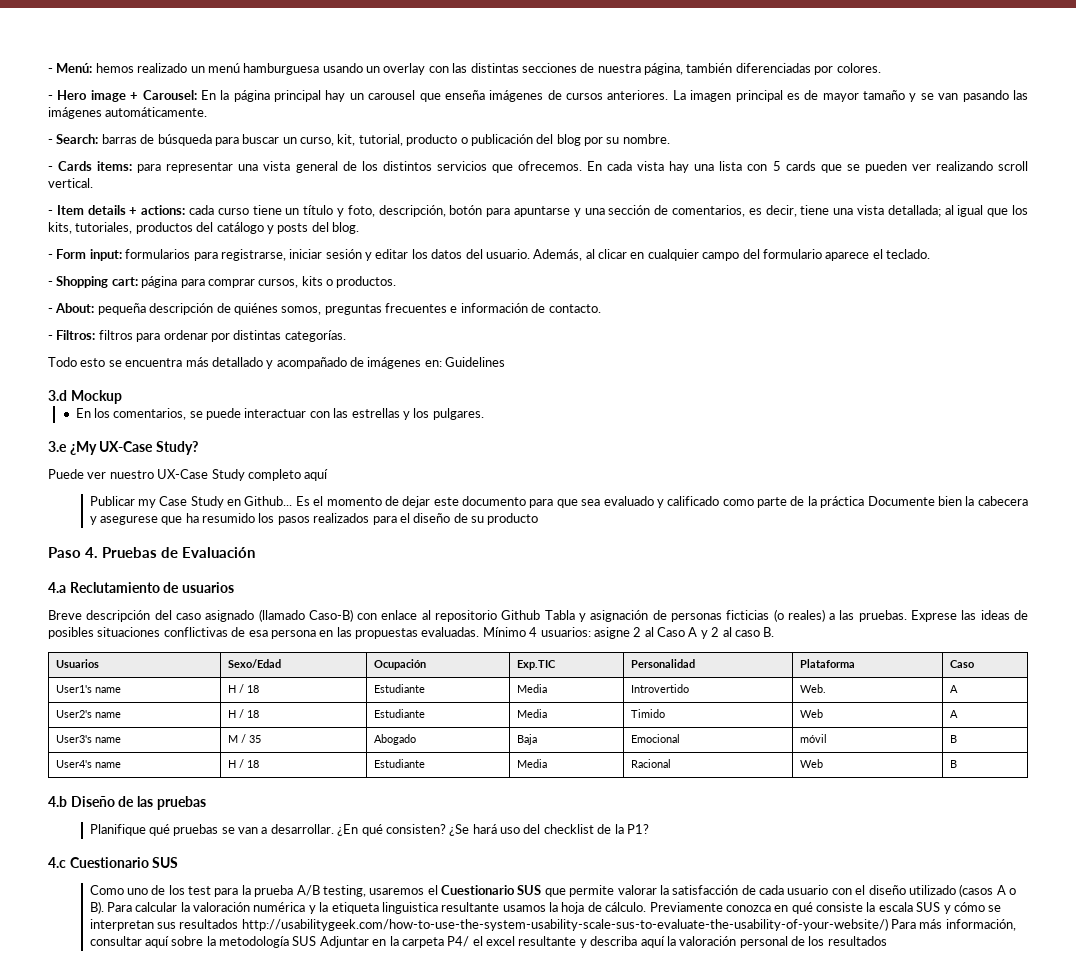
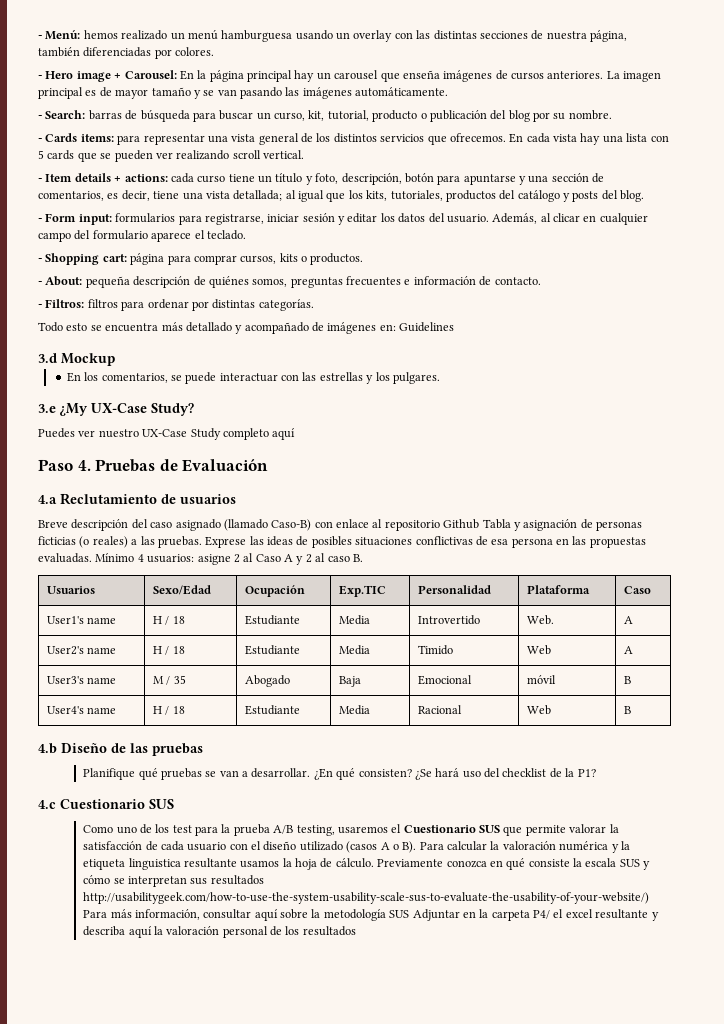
[48,469,84,479] Puede -> [38,428,75,438] Puedes
[89,496,1028,508] [89,513,539,525] // Publicar my Case Study en Github... Es el momento de dejar este documento para que sea evaluado y calificado como parte de la práctica Documente bien la cabecera y asegurese que ha resumido los pasos realizados para el diseño de su producto -> (296, 434) none

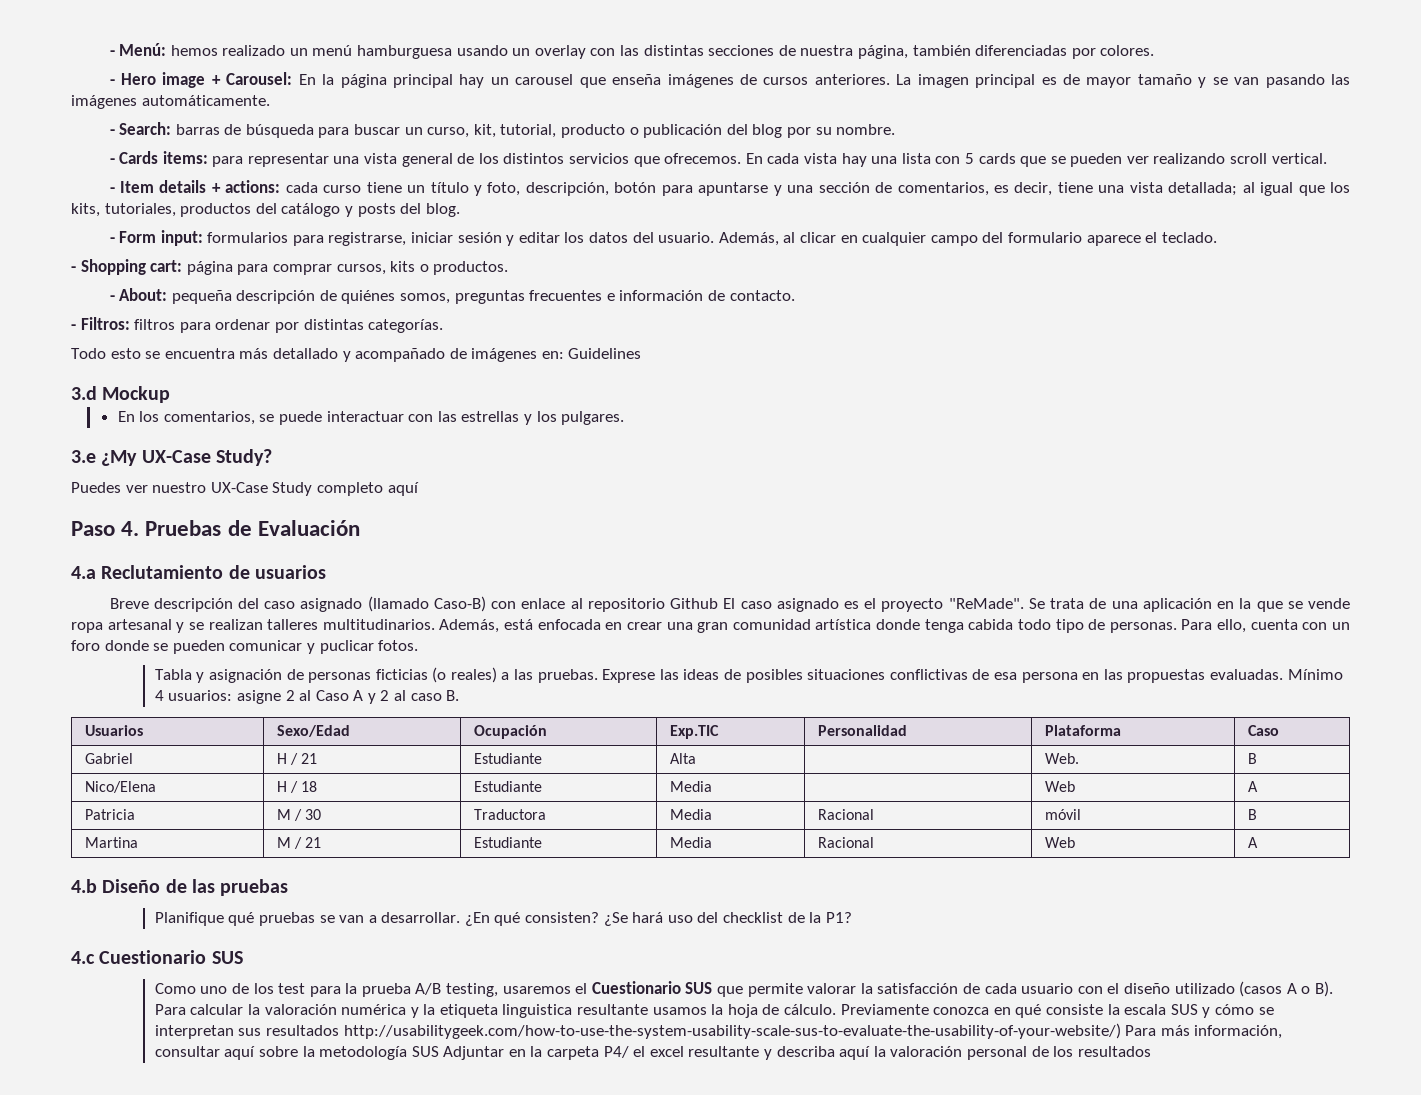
(480, 524) none -> [723,598,1351,612] [71,619,1350,633] [71,640,419,654] El caso asignado es el proyecto "ReMade". Se trata de una aplicación en la que se vende ropa artesanal y se realizan talleres multitudinarios. Además, está enfocada en crear una gran comunidad artística donde tenga cabida todo tipo de personas. Para ello, cuenta con un foro donde se pueden comunicar y puclicar fotos. //
[46,616,117,624] [152,616,185,625] [244,615,300,625] [338,615,370,625] [417,615,480,625] [526,615,554,625] [623,616,633,624] [46,646,117,655] [152,646,185,655] [244,645,300,655] [338,645,370,655] [417,645,453,655] [526,645,551,655] [623,646,633,654] [46,676,117,684] [152,675,186,685] [244,675,290,687] [338,676,361,687] [417,675,472,685] [526,675,556,684] [623,676,631,684] [46,706,117,714] [152,706,185,715] User1's name | H / 18 | Estudiante | Media | Introvertido | Web. | A // User2's name | H / 18 | Estudiante | Media | Timido | Web | A // User3's name | M / 35 | Abogado | Baja | Emocional | móvil | B // User4's name | H / 18 -> [84,753,133,764] [276,753,317,765] [473,753,542,764] [669,753,696,764] [1044,753,1079,764] [1247,753,1257,764] [84,781,156,793] [276,781,317,793] [473,781,542,792] [669,781,712,792] [1044,781,1075,792] [1247,781,1258,792] [84,809,135,820] [276,809,321,821] [473,809,546,820] [669,809,712,820] [817,809,874,820] [1044,809,1081,820] [1247,809,1257,820] [84,837,138,848] [276,837,321,849] Gabriel | H / 21 | Estudiante | Alta | | Web. | B // Nico/Elena | H / 18 | Estudiante | Media | | Web | A // Patricia | M / 30 | Traductora | Media | Racional | móvil | B // Martina | M / 21
[623,706,631,714] B -> [1247,837,1258,848] A

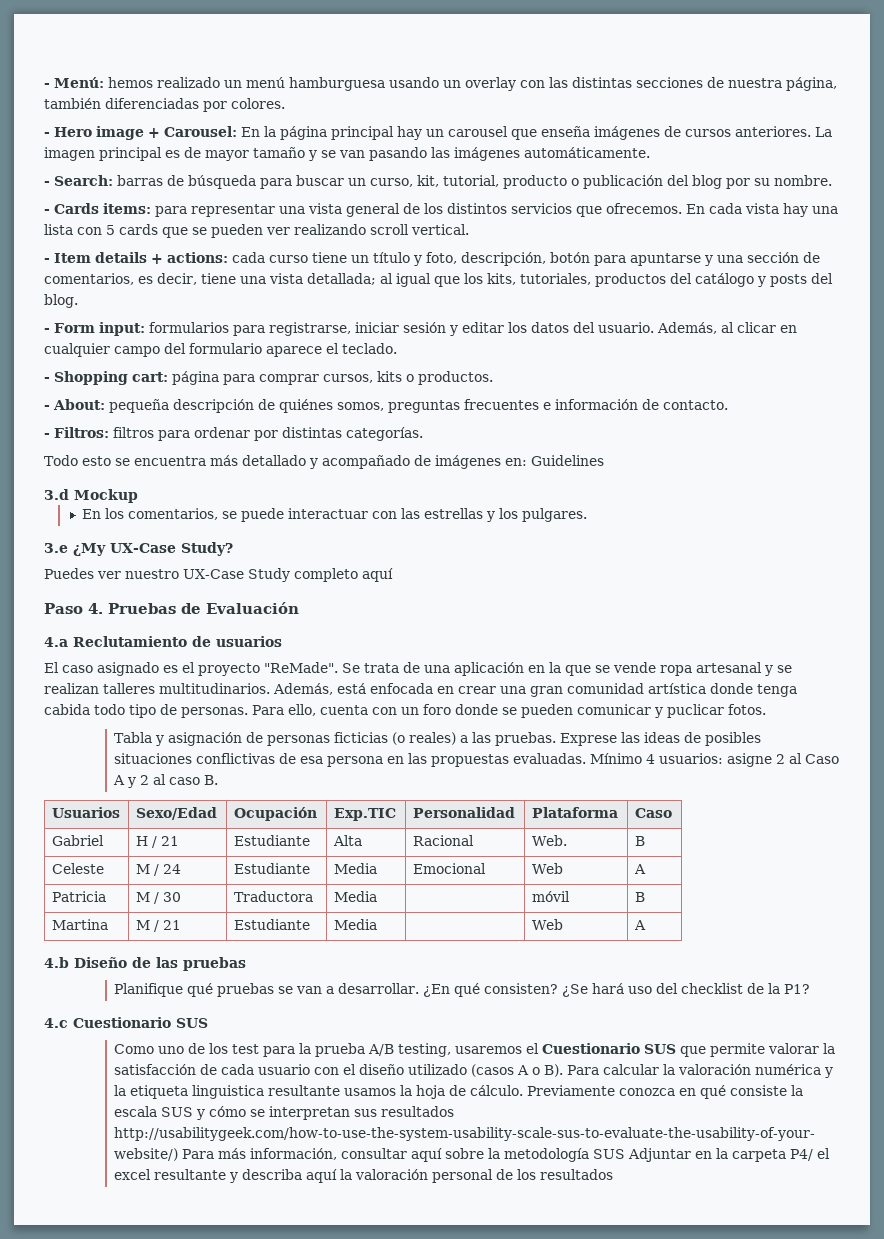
[109,596,719,612] Breve descripción del caso asignado (llamado Caso-B) con enlace al repositorio Github -> (282, 641) none
(696, 758) none -> [412,835,474,846] Racional
[84,781,156,793] [276,781,317,793] [473,781,542,792] [669,781,712,792] Nico/Elena | H / 18 | Estudiante | Media | -> [51,863,104,874] [135,864,181,876] [233,863,310,874] [333,863,377,874] [412,863,486,874] Celeste | M / 24 | Estudiante | Media | Emocional
[817,809,874,820] Racional -> (377, 896) none
[817,837,874,848] Racional -> (377, 924) none

